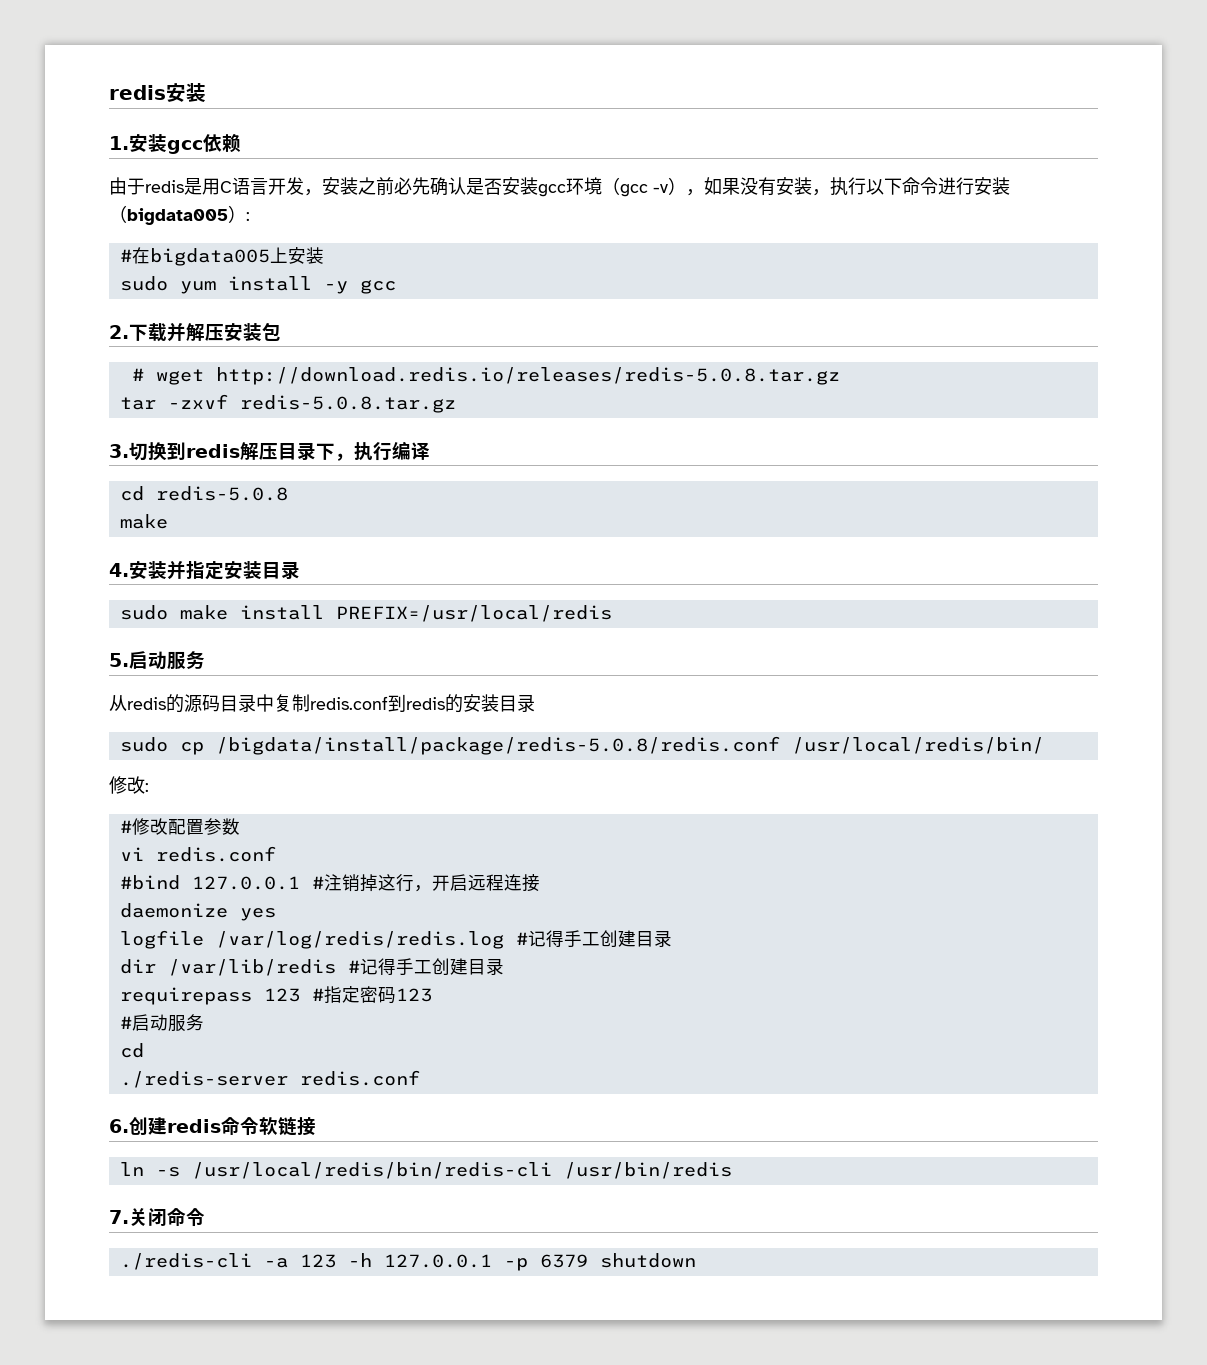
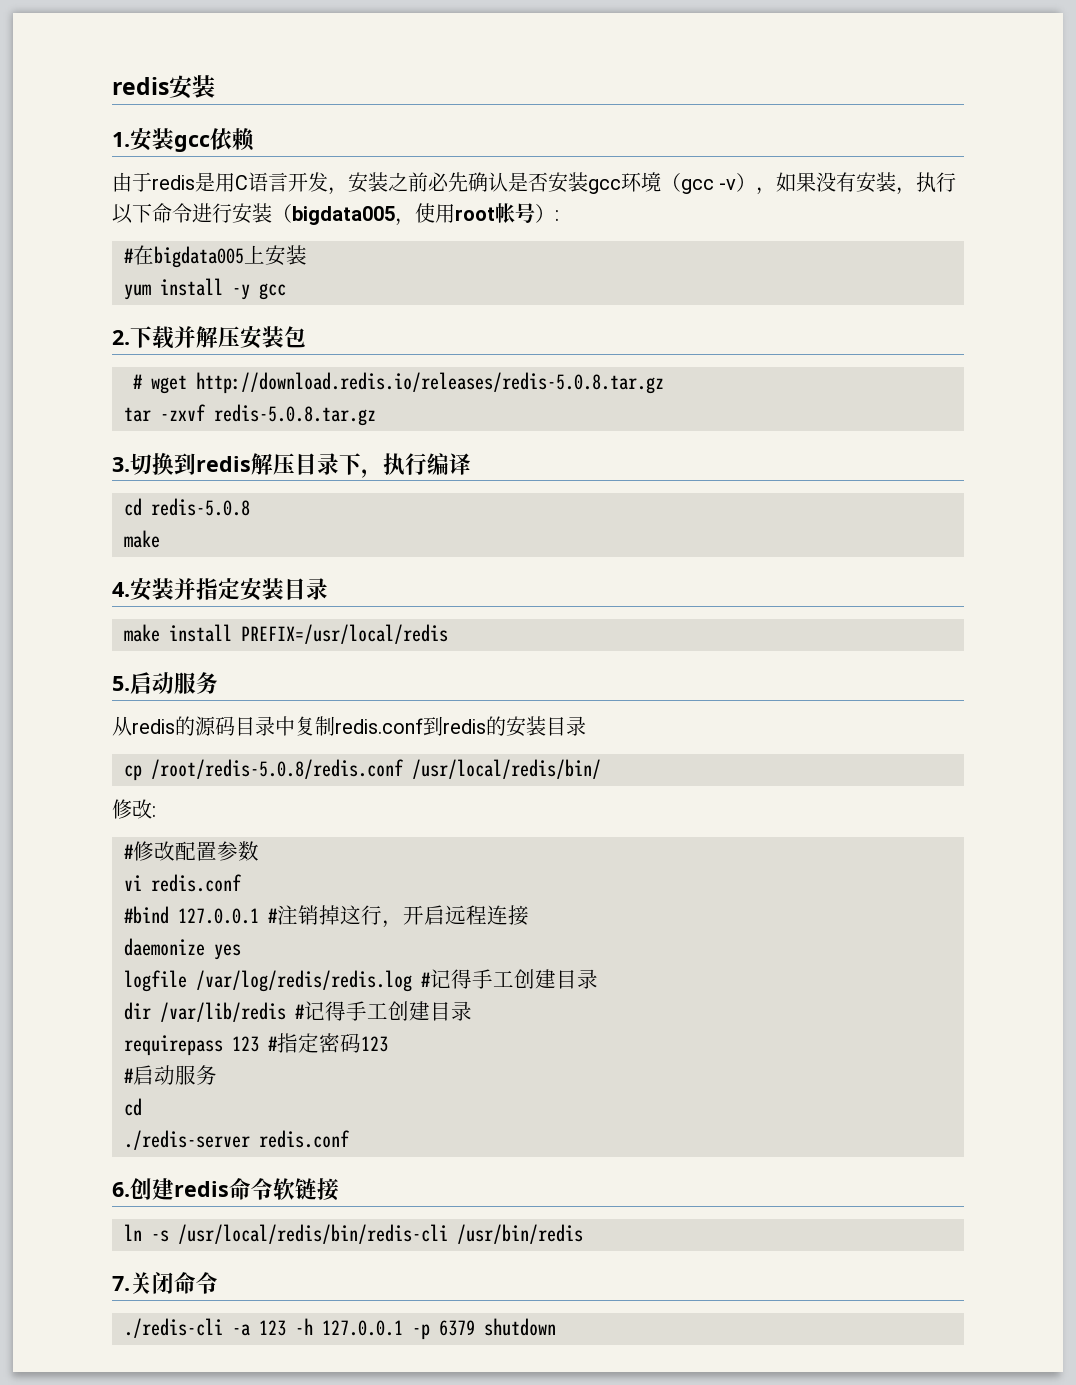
(228, 216) none -> [395,203,535,226] ，使用root帐号
[119,276,168,291] sudo -> (307, 255) none
[119,605,168,620] sudo -> (328, 589) none
[119,736,780,755] sudo cp /bigdata/install/package/redis-5.0.8/redis.conf -> [124,759,404,781] cp /root/redis-5.0.8/redis.conf

